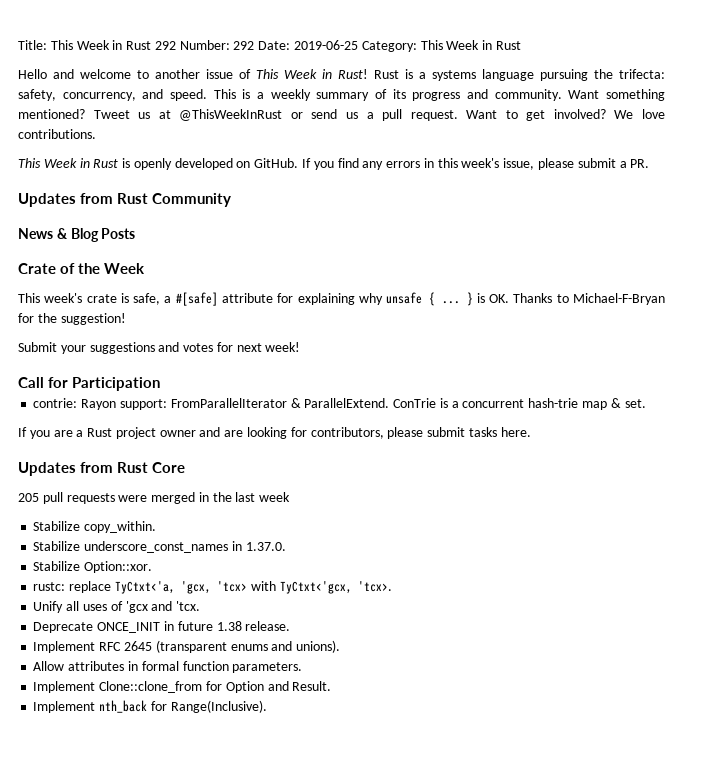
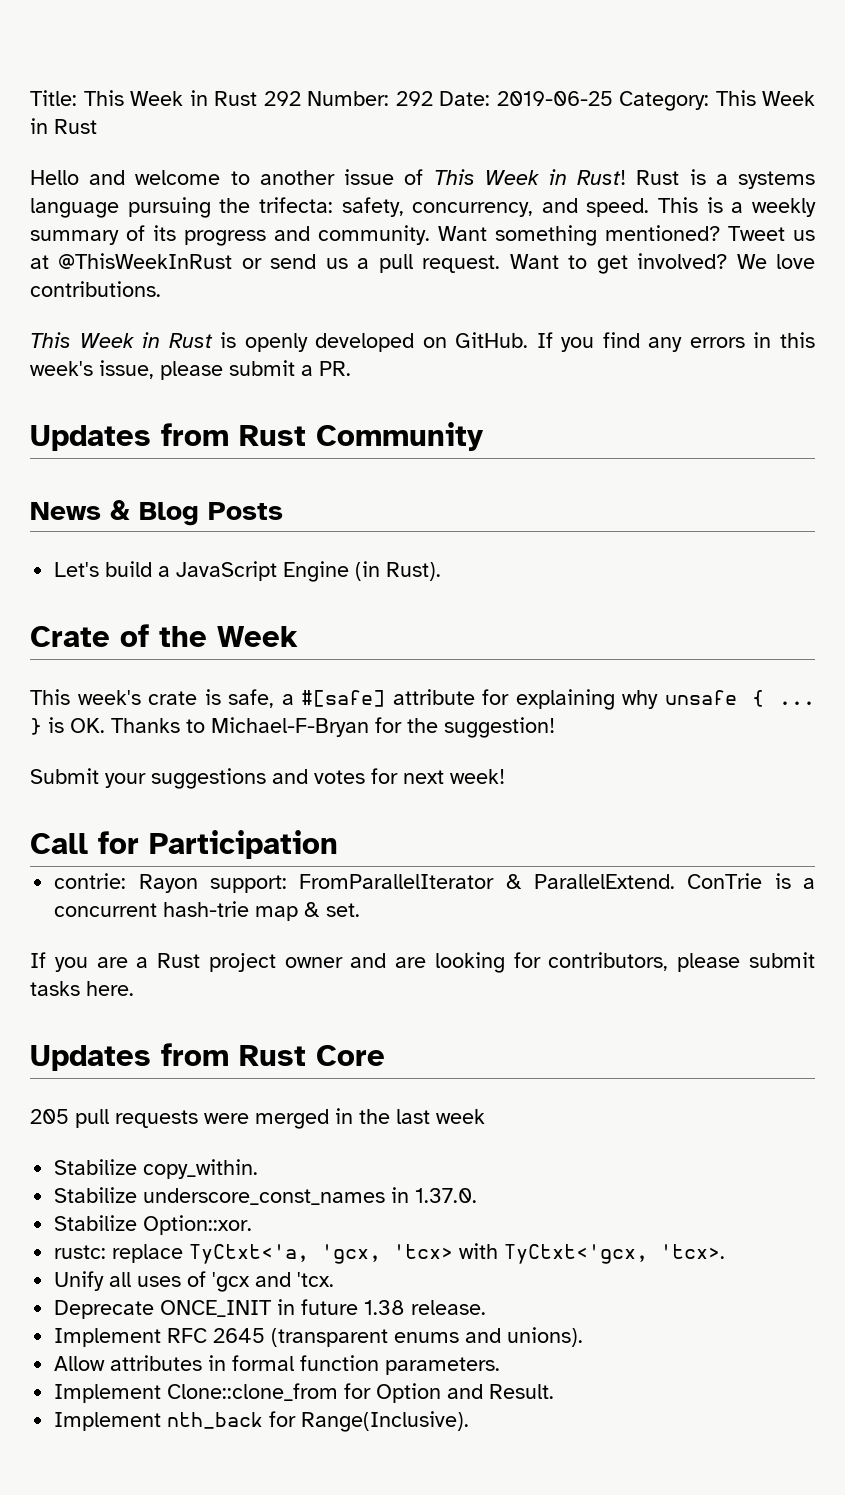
(136, 233) none -> [54,561,442,582] // Let's build a JavaScript Engine (in Rust).

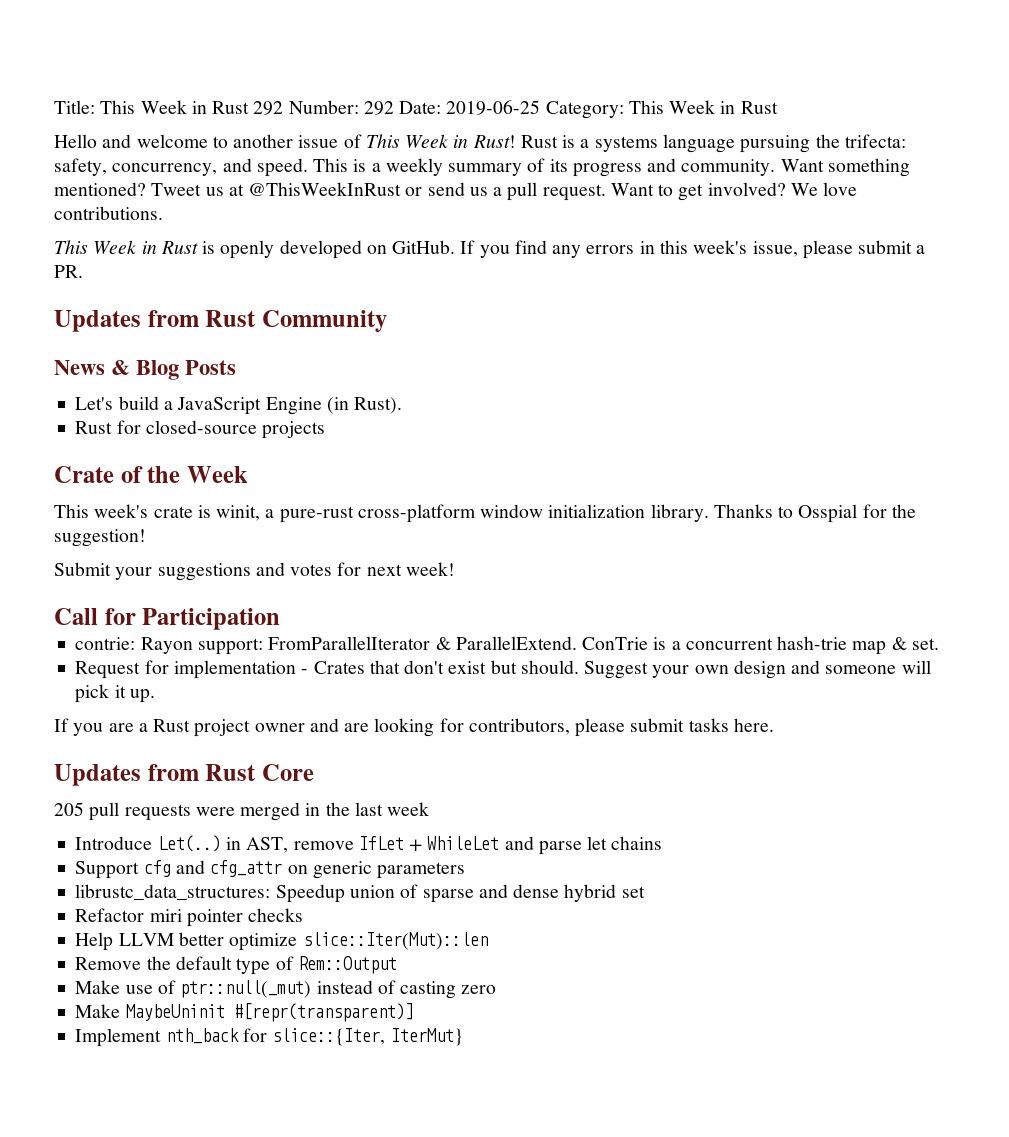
(442, 571) none -> [75,420,326,439] // Rust for closed-source projects
[228,689,816,710] [30,717,105,735] safe, a #[safe] attribute for explaining why unsafe { ... } is OK. -> [216,504,709,523] winit, a pure-rust cross-platform window initialization library.
[211,717,369,737] Michael-F-Bryan -> [798,504,858,523] Osspial
(361, 910) none -> [75,660,931,679] [75,684,155,703] // Request for implementation - Crates that don't exist but should. Suggest your own design and someone will pick it up.
[54,1159,259,1179] [54,1187,478,1205] [54,1215,253,1235] [54,1243,726,1264] [54,1271,335,1292] [54,1299,487,1319] [54,1327,584,1347] [54,1355,501,1375] [54,1383,555,1403] Stabilize copy_within. // Stabilize underscore_const_names in 1.37.0. // Stabilize Option::xor. // rustc: replace TyCtxt<'a, 'gcx, 'tcx> with TyCtxt<'gcx, 'tcx>. // Unify all uses of 'gcx and 'tcx. // Deprecate ONCE_INIT in future 1.38 release. // Implement RFC 2645 (transparent enums and unions). // Allow attributes in formal function parameters. // Implement Clone::clone_from for Option and Result. -> [75,835,663,855] [75,860,466,879] [75,884,645,903] [75,908,304,927] [75,932,488,951] [75,956,397,975] [75,980,497,999] [75,1003,414,1022] Introduce Let(..) in AST, remove IfLet + WhileLet and parse let chains // Support cfg and cfg_attr on generic parameters // librustc_data_structures: Speedup union of sparse and dense hybrid set // Refactor miri pointer checks // Help LLVM better optimize slice::Iter(Mut)::len // Remove the default type of Rem::Output // Make use of ptr::null(_mut) instead of casting zero // Make MaybeUninit #[repr(transparent)]
[301,1411,470,1432] Range(Inclusive). -> [272,1028,463,1046] slice::{Iter, IterMut}

